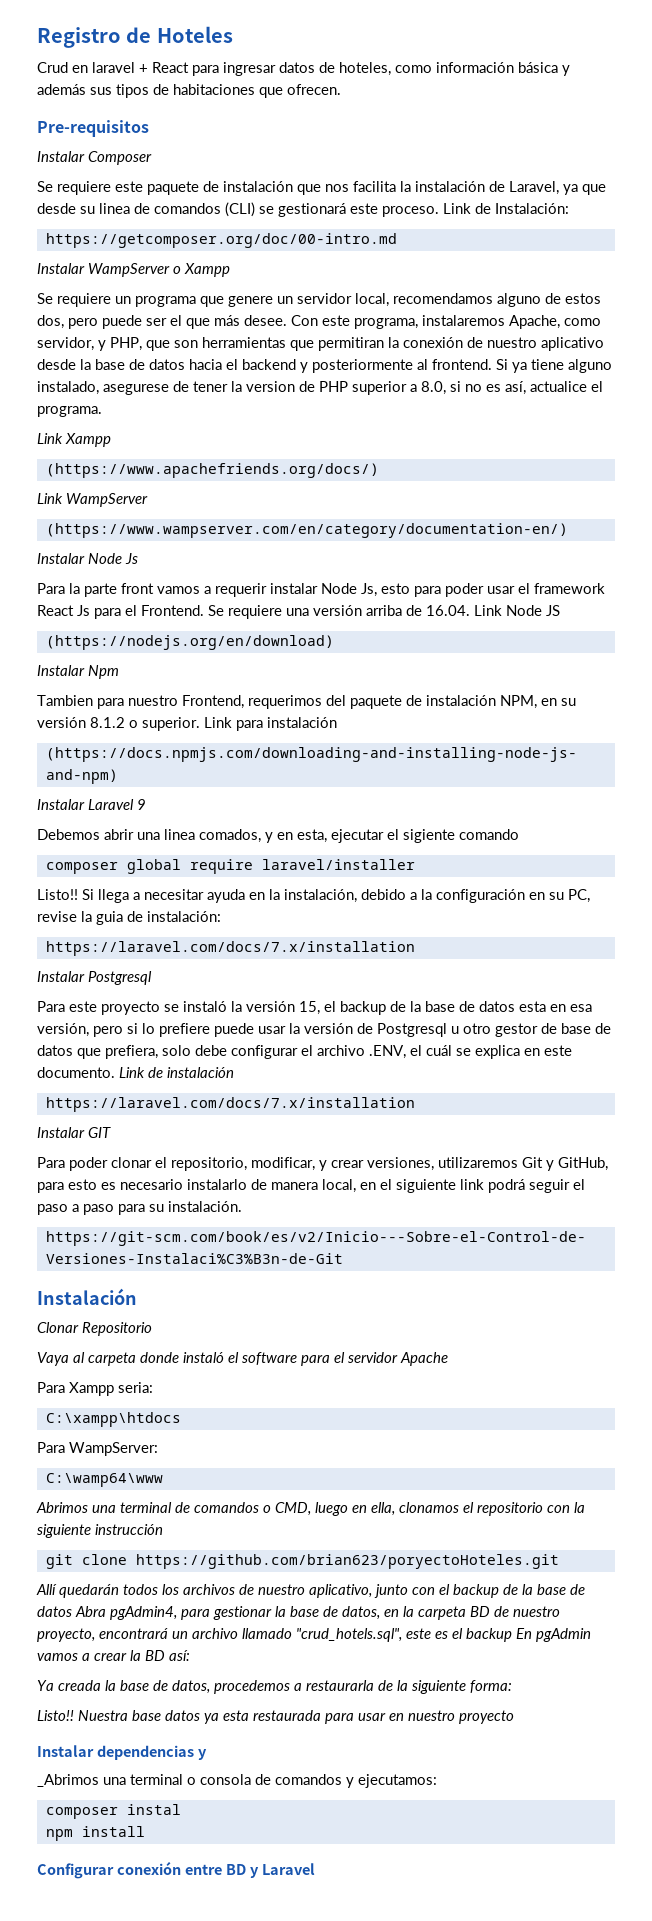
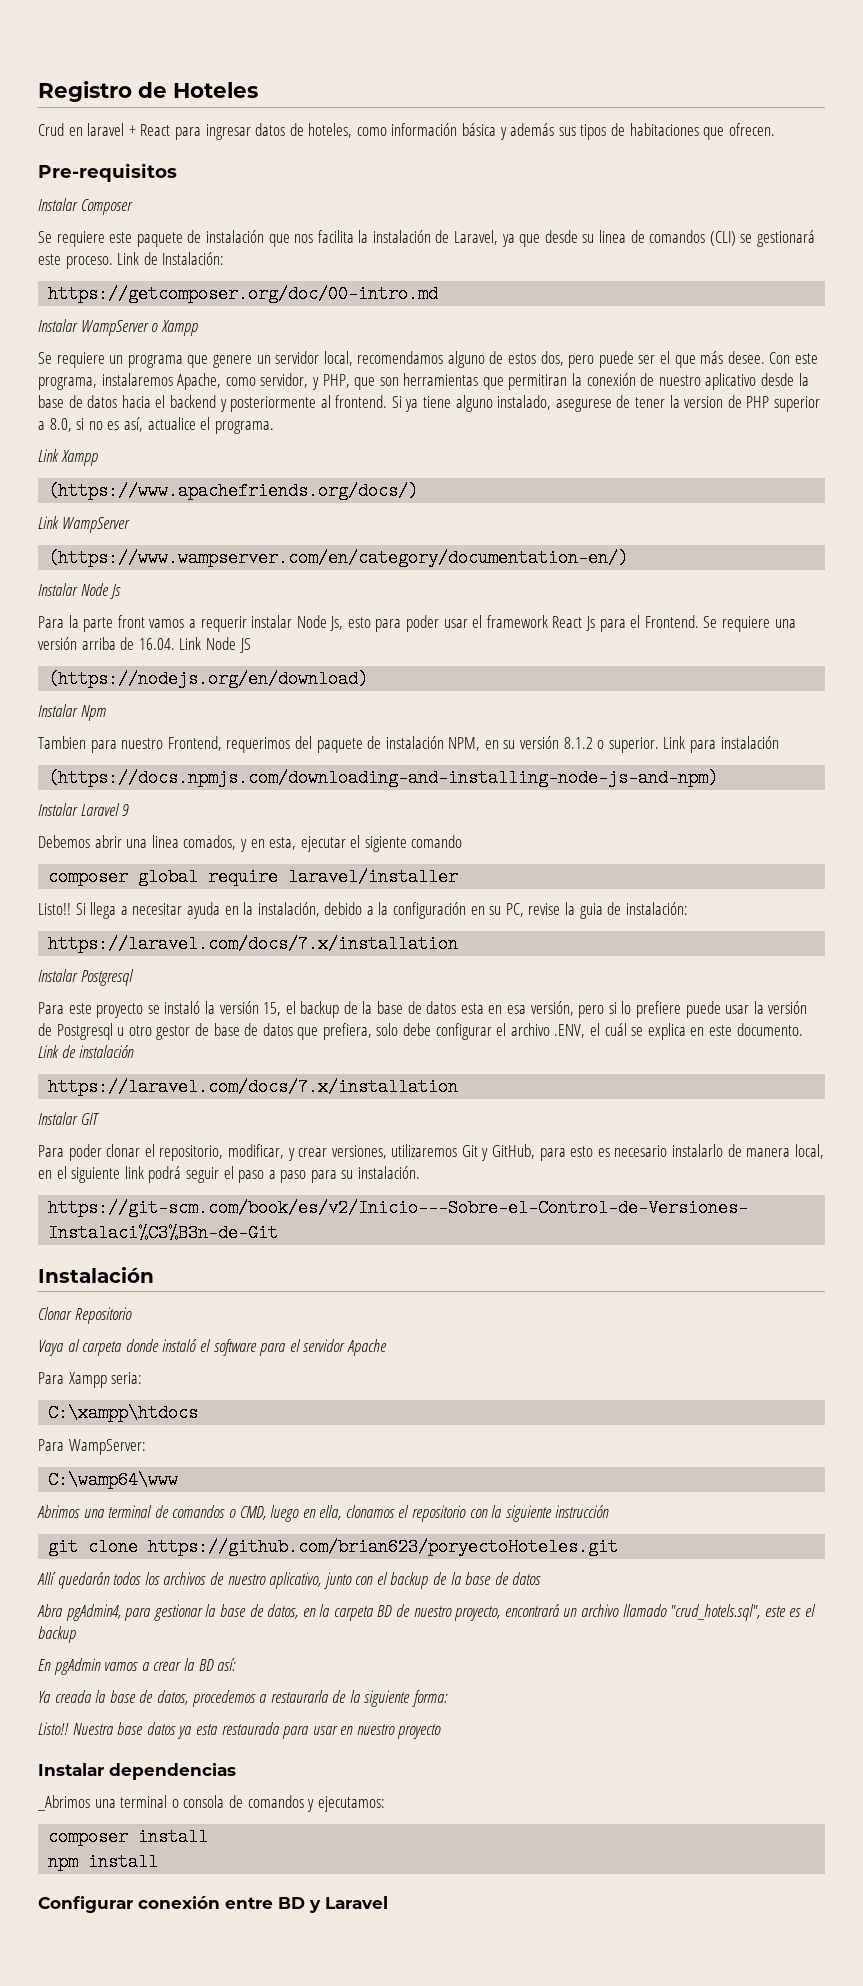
(72, 1611) none -> (542, 1578) //
(512, 1635) none -> (76, 1634) //
[197,1749,207,1760] y -> (236, 1771) none
[126,1804,181,1815] instal -> [138,1828,209,1846] install

